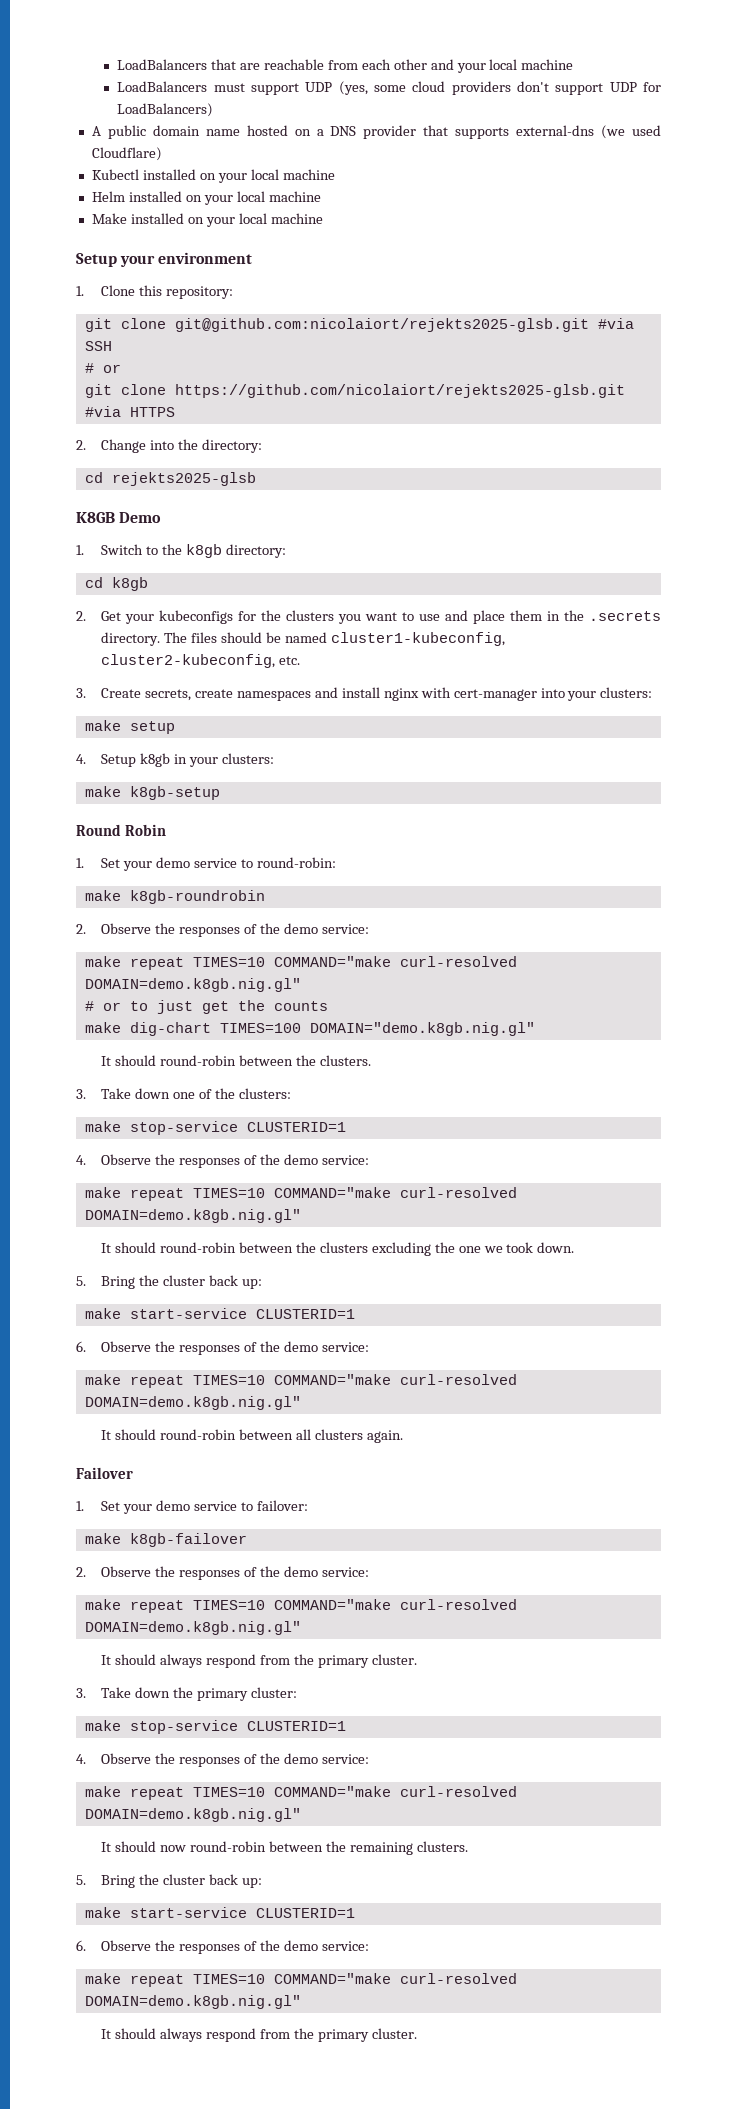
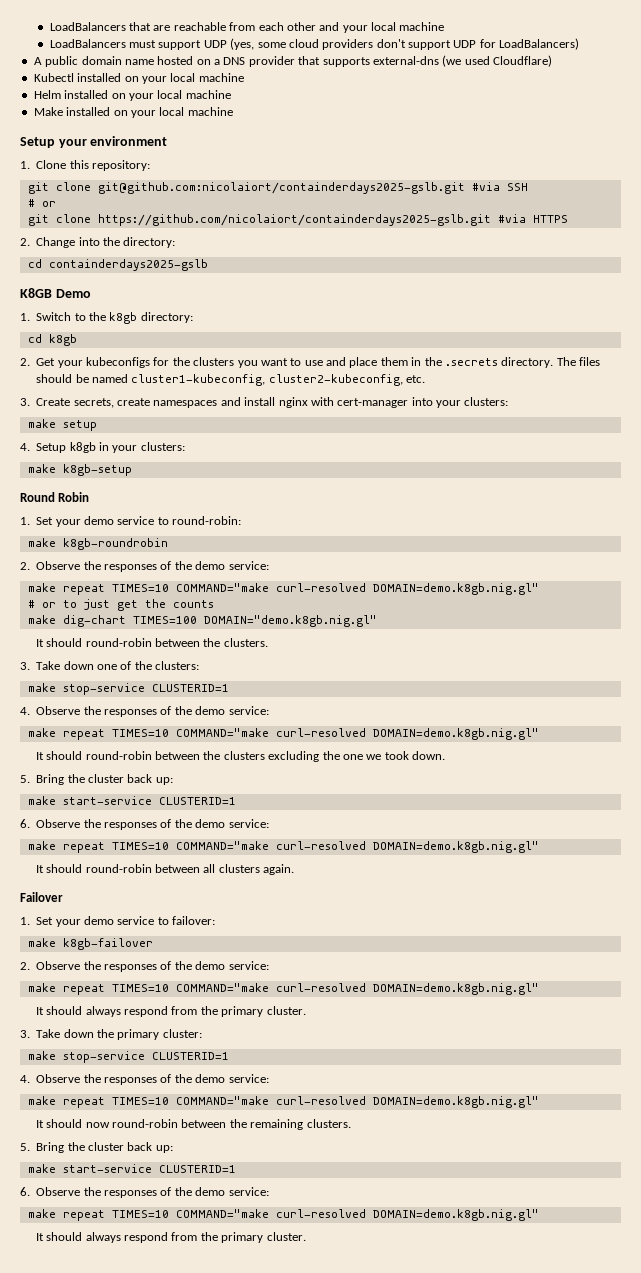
[174,318,589,332] git@github.com:nicolaiort/rejekts2025-glsb.git -> [97,182,465,194] git@github.com:nicolaiort/containderdays2025-gslb.git
[174,384,625,398] https://github.com/nicolaiort/rejekts2025-glsb.git -> [97,214,491,226] https://github.com/nicolaiort/containderdays2025-gslb.git
[111,472,256,486] rejekts2025-glsb -> [48,259,208,271] containderdays2025-gslb

